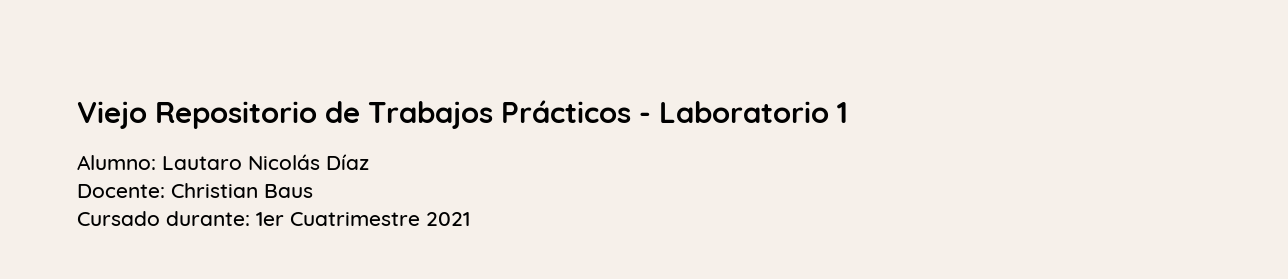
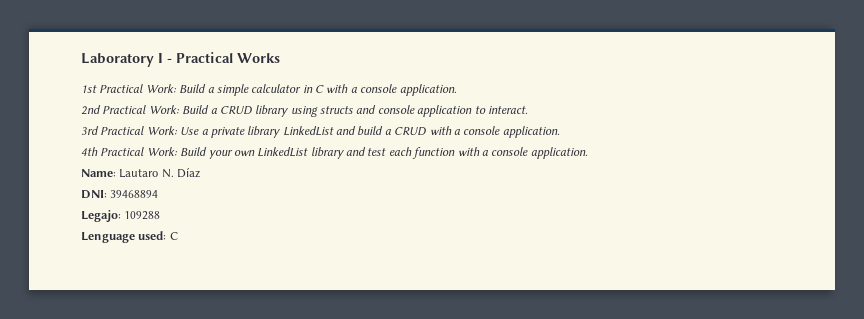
[77,100,848,129] [77,154,369,170] [77,183,313,198] [77,211,470,226] Viejo Repositorio de Trabajos Prácticos - Laboratorio 1 // Alumno: Lautaro Nicolás Díaz // Docente: Christian Baus // Cursado durante: 1er Cuatrimestre 2021 -> [81,52,280,67] [81,84,457,96] [81,105,528,117] [81,126,560,138] [81,147,588,159] [81,168,201,178] [81,190,159,199] [81,210,161,222] [81,231,178,243] Laboratory I - Practical Works // 1st Practical Work: Build a simple calculator in C with a console application. // 2nd Practical Work: Build a CRUD library using structs and console application to interact. // 3rd Practical Work: Use a private library LinkedList and build a CRUD with a console application. // 4th Practical Work: Build your own LinkedList library and test each function with a console application. // Name: Lautaro N. Díaz // DNI: 39468894 // Legajo: 109288 // Lenguage used: C

